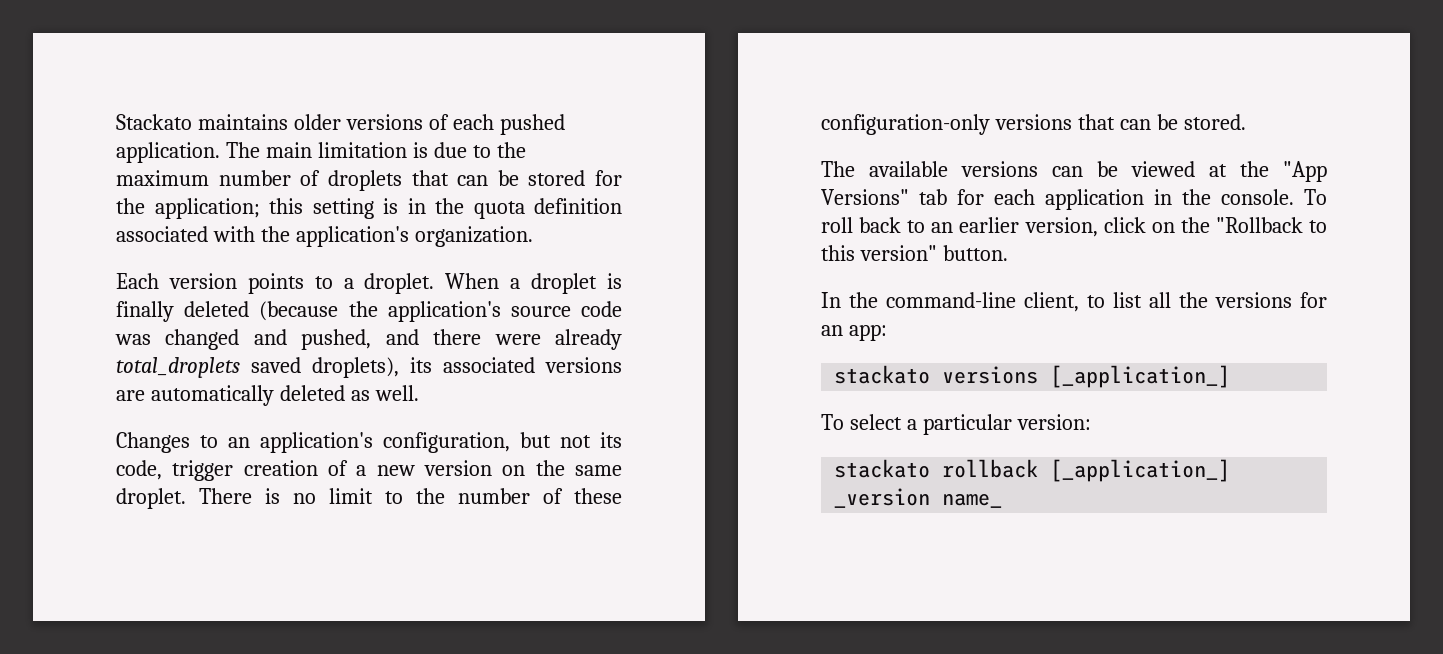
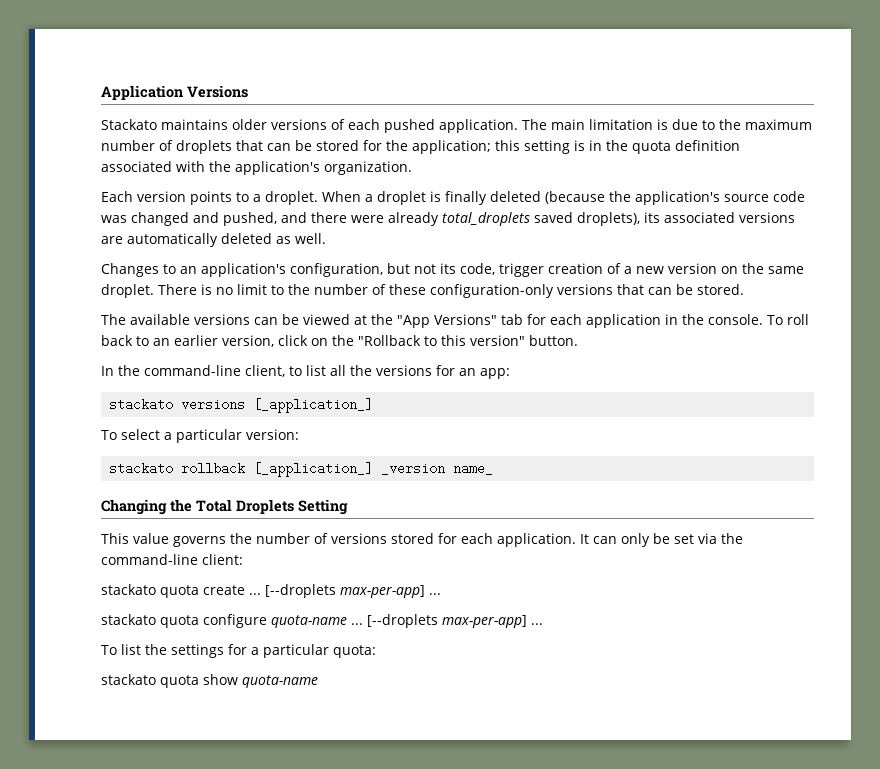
(116, 122) none -> [101,85,248,100] Application Versions //
(1003, 500) none -> [101,499,348,515] [101,533,743,547] [101,554,243,565] [101,584,441,598] [101,614,543,628] [101,644,376,658] [101,674,318,688] // Changing the Total Droplets Setting // This value governs the number of versions stored for each application. It can only be set via the command-line client: // stackato quota create ... [--droplets max-per-app] ... // stackato quota configure quota-name ... [--droplets max-per-app] ... // To list the settings for a particular quota: // stackato quota show quota-name

